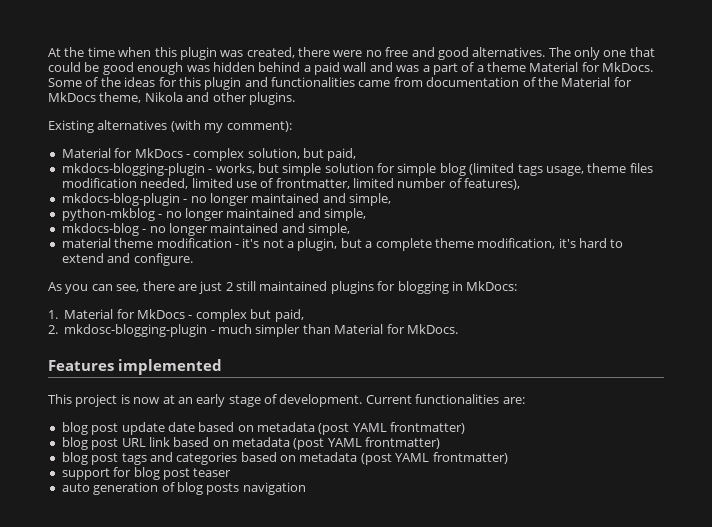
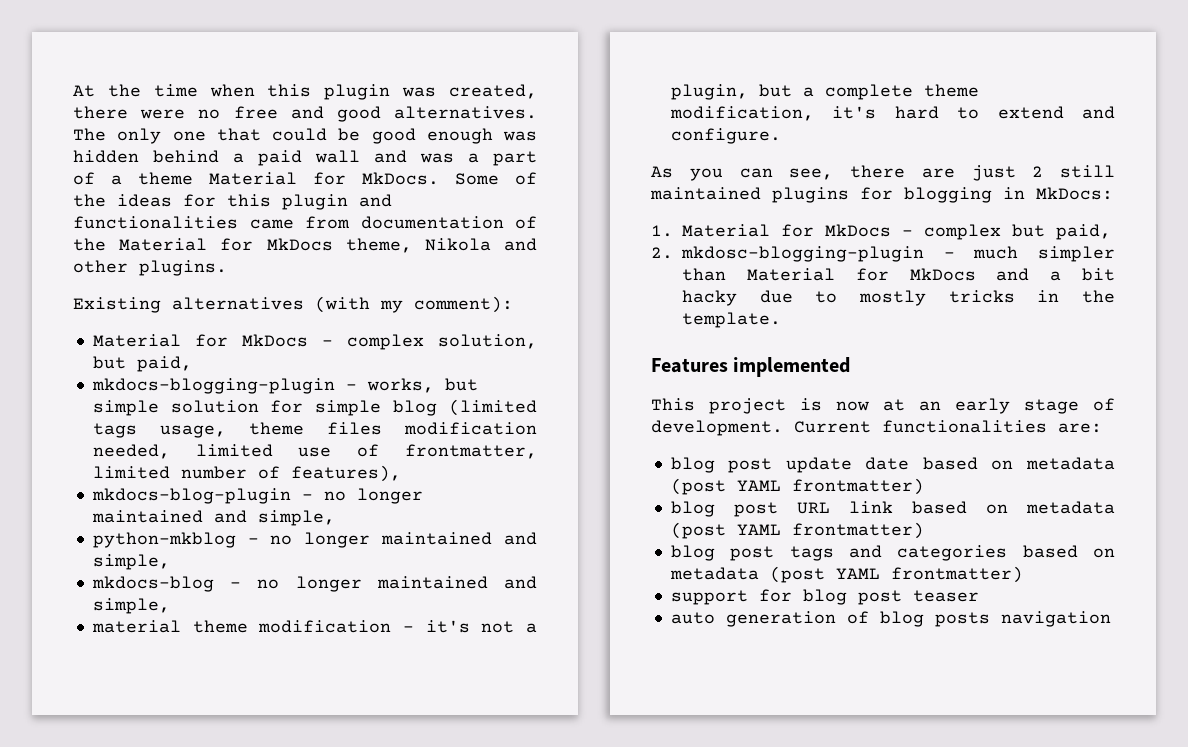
[406,324,458,334] MkDocs. -> [909,268,1115,281] [682,290,1115,306] [682,312,781,328] MkDocs and a bit hacky due to mostly tricks in the template.

